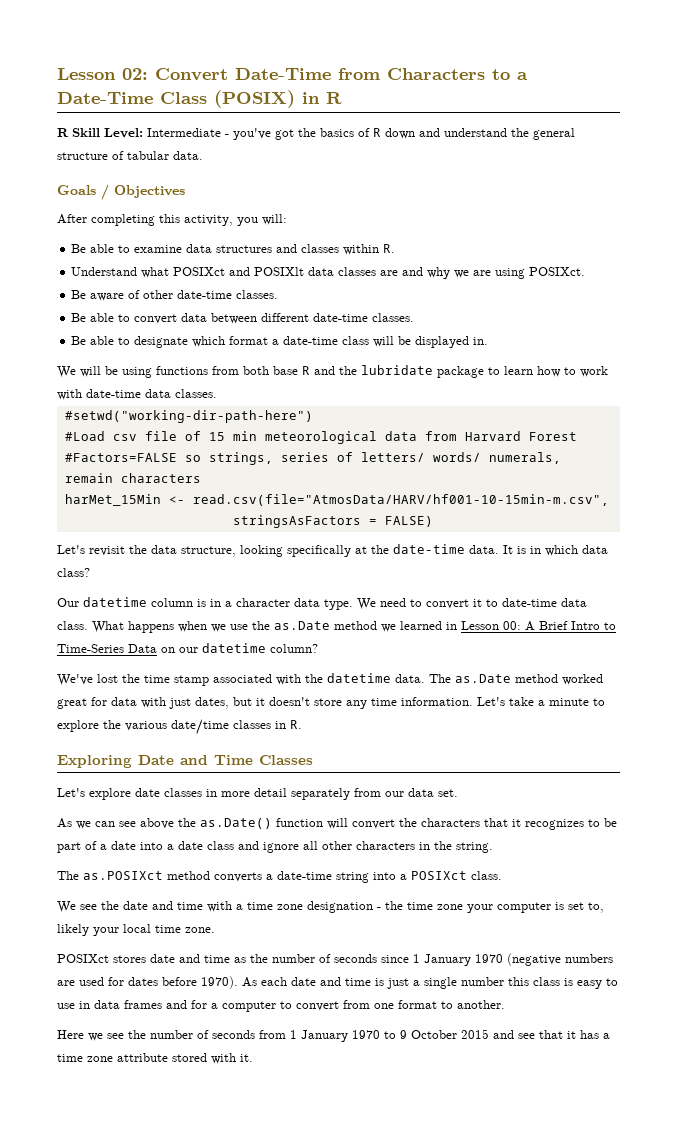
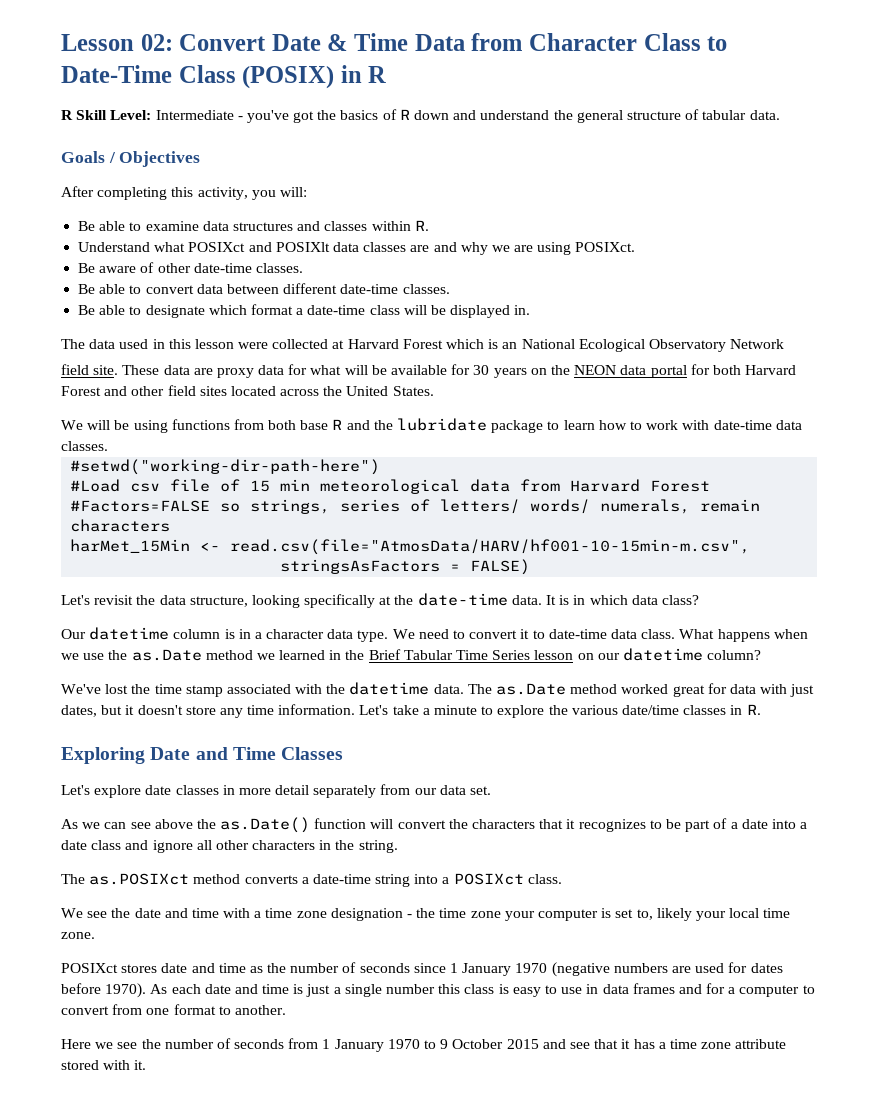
[235,68,528,80] Date-Time from Characters to a -> [271,33,728,51] Date & Time Data from Character Class to
(489, 341) none -> [61,339,785,352] [61,364,797,378] [61,385,434,396] // The data used in this lesson were collected at Harvard Forest which is an National Ecological Observatory Network // field site. These data are proxy data for what will be available for 30 years on the NEON data portal for both Harvard Forest and other field sites located across the United States.
[461,621,616,631] [57,644,157,653] Lesson 00: A Brief Intro to Time-Series Data -> [345,649,574,660] the Brief Tabular Time Series lesson

